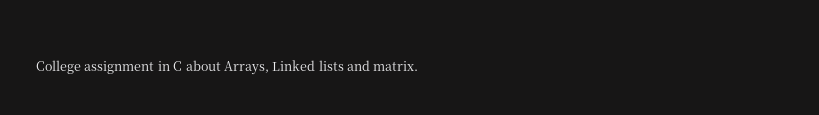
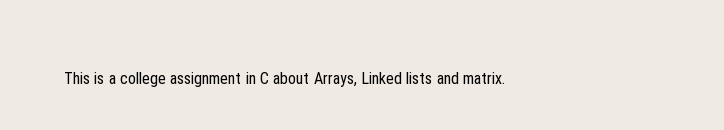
[36,60,81,74] College -> [64,72,166,87] This is a college

